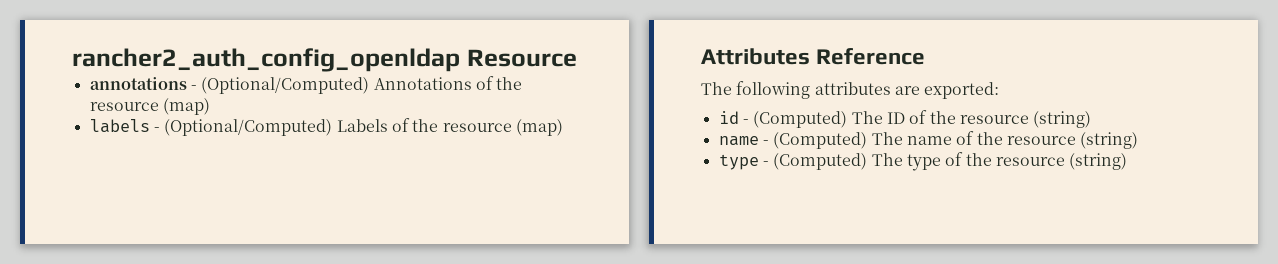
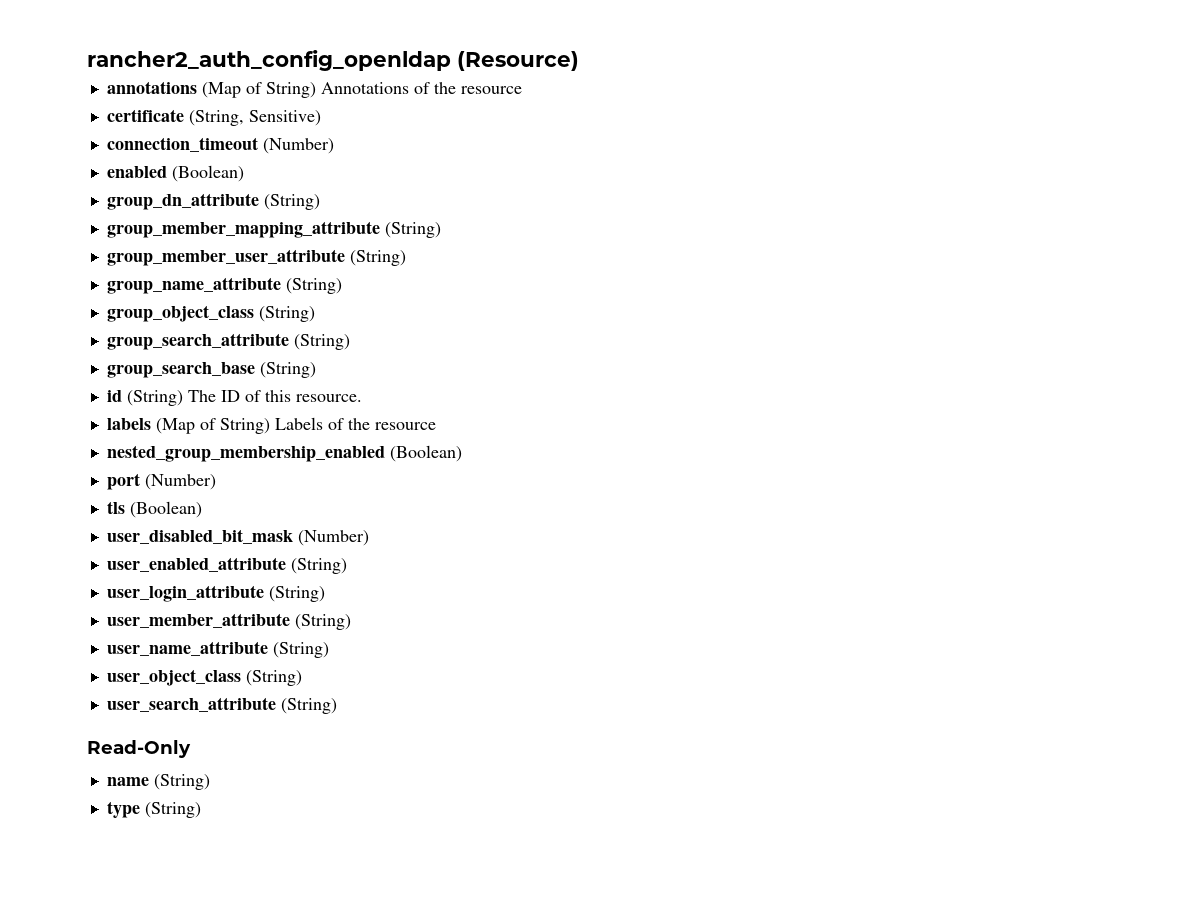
[466,49,577,67] Resource -> [457,51,579,71] (Resource)
[190,77,370,94] - (Optional/Computed) -> [201,82,316,98] (Map of String)
[162,98,210,115] [89,118,563,136] [701,48,926,65] [701,81,1000,99] [718,110,1092,128] [718,131,1139,149] [718,152,1128,171] (map) // labels - (Optional/Computed) Labels of the resource (map) // Attributes Reference // The following attributes are exported: // id - (Computed) The ID of the resource (string) // name - (Computed) The name of the resource (string) // type - (Computed) The type of the resource (string) -> [106,109,321,126] [106,137,334,154] [106,165,244,182] [106,193,320,210] [106,221,441,238] [106,249,406,266] [106,277,342,294] [106,305,315,322] [106,333,350,350] [106,362,316,378] [106,390,362,406] [106,417,436,434] [106,445,462,462] [106,473,216,490] [106,501,202,518] [106,529,369,546] [106,557,347,574] [106,585,325,602] [106,613,351,630] [106,641,329,658] [106,669,302,686] [106,697,337,714] [87,740,191,758] [106,774,210,790] [106,801,201,818] // certificate (String, Sensitive) // connection_timeout (Number) // enabled (Boolean) // group_dn_attribute (String) // group_member_mapping_attribute (String) // group_member_user_attribute (String) // group_name_attribute (String) // group_object_class (String) // group_search_attribute (String) // group_search_base (String) // id (String) The ID of this resource. // labels (Map of String) Labels of the resource // nested_group_membership_enabled (Boolean) // port (Number) // tls (Boolean) // user_disabled_bit_mask (Number) // user_enabled_attribute (String) // user_login_attribute (String) // user_member_attribute (String) // user_name_attribute (String) // user_object_class (String) // user_search_attribute (String) // Read-Only // name (String) // type (String)

